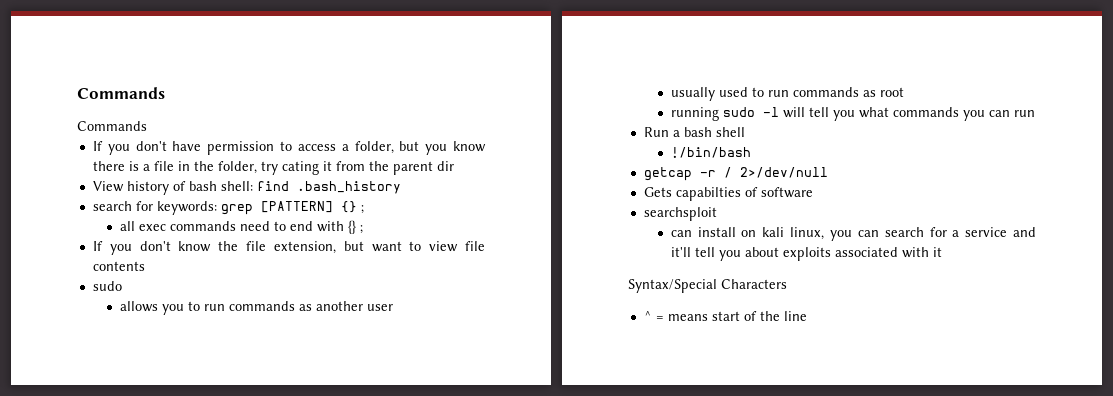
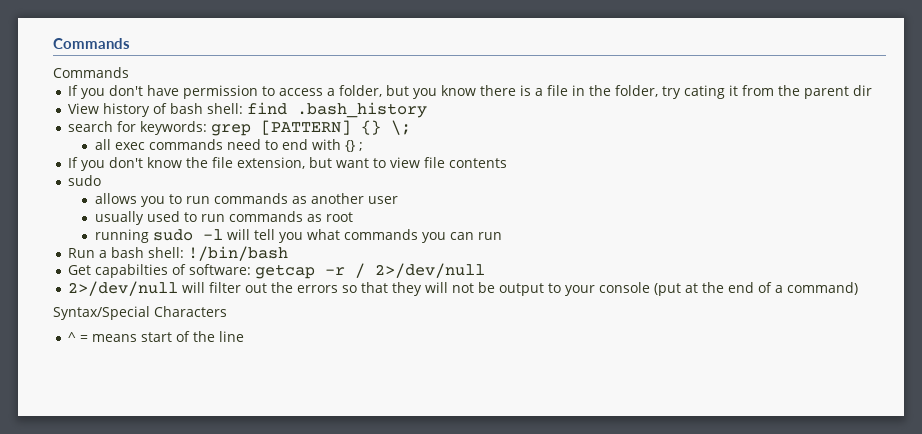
[360,205,364,214] ; -> [391,120,412,135] \;
[715,127,745,137] shell // -> [148,247,185,258] shell:
(751, 152) none -> [68,264,252,278] Get capabilties of software:
[643,187,813,201] [643,207,717,221] [670,227,1036,241] [670,247,942,261] Gets capabilties of software // searchsploit // can install on kali linux, you can search for a service and it'll tell you about exploits associated with it -> [68,281,859,296] 2>/dev/null will filter out the errors so that they will not be output to your console (put at the end of a command)

